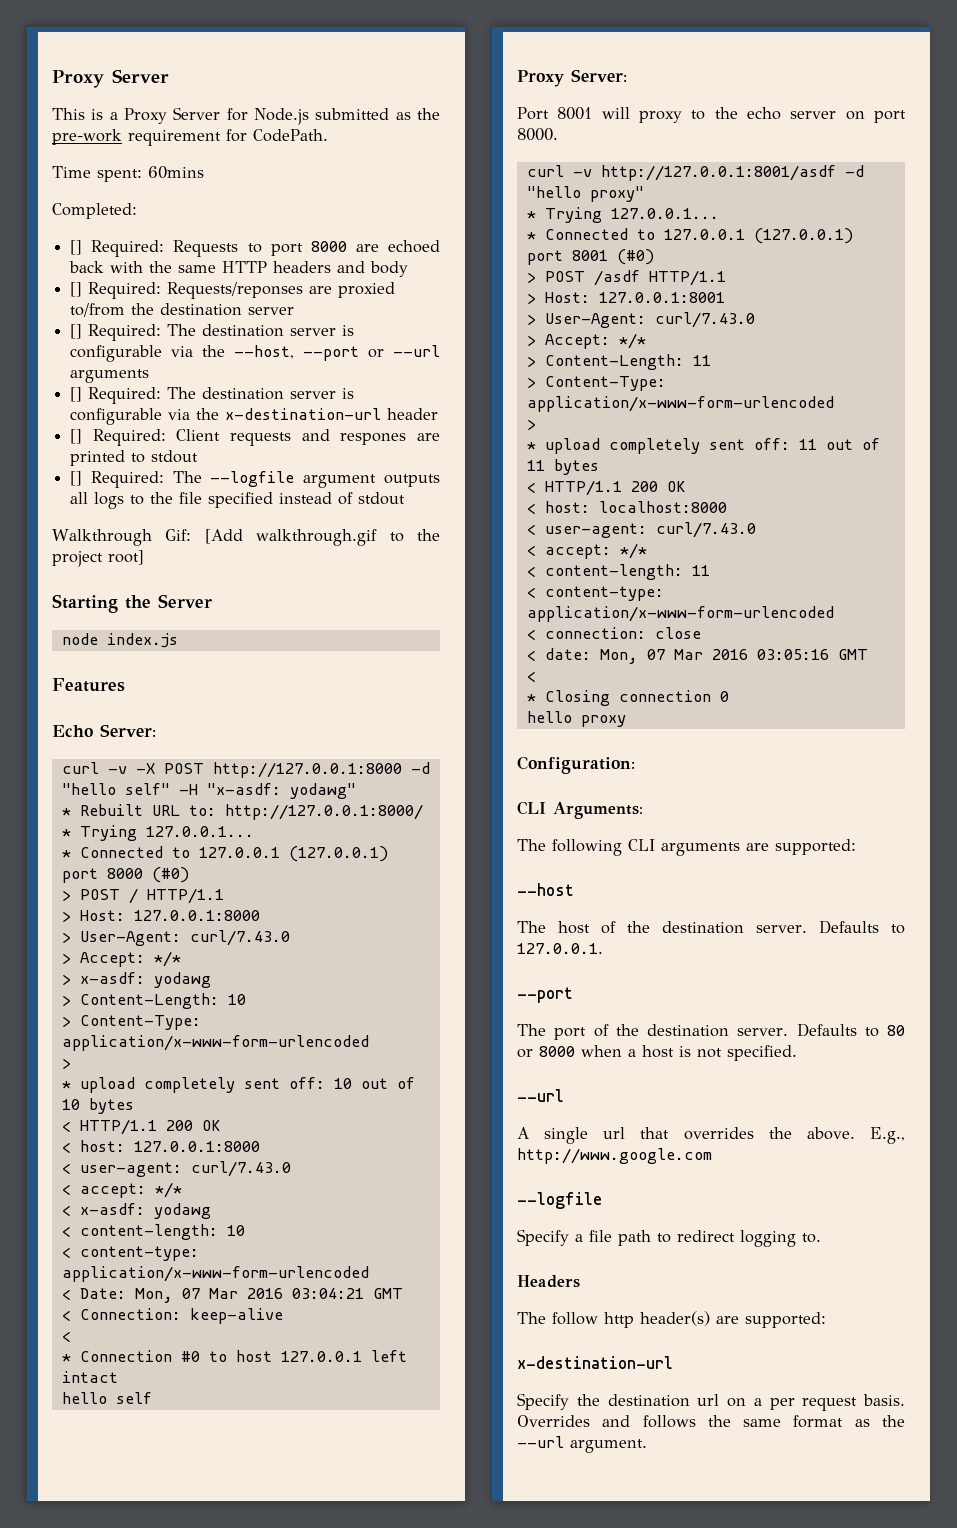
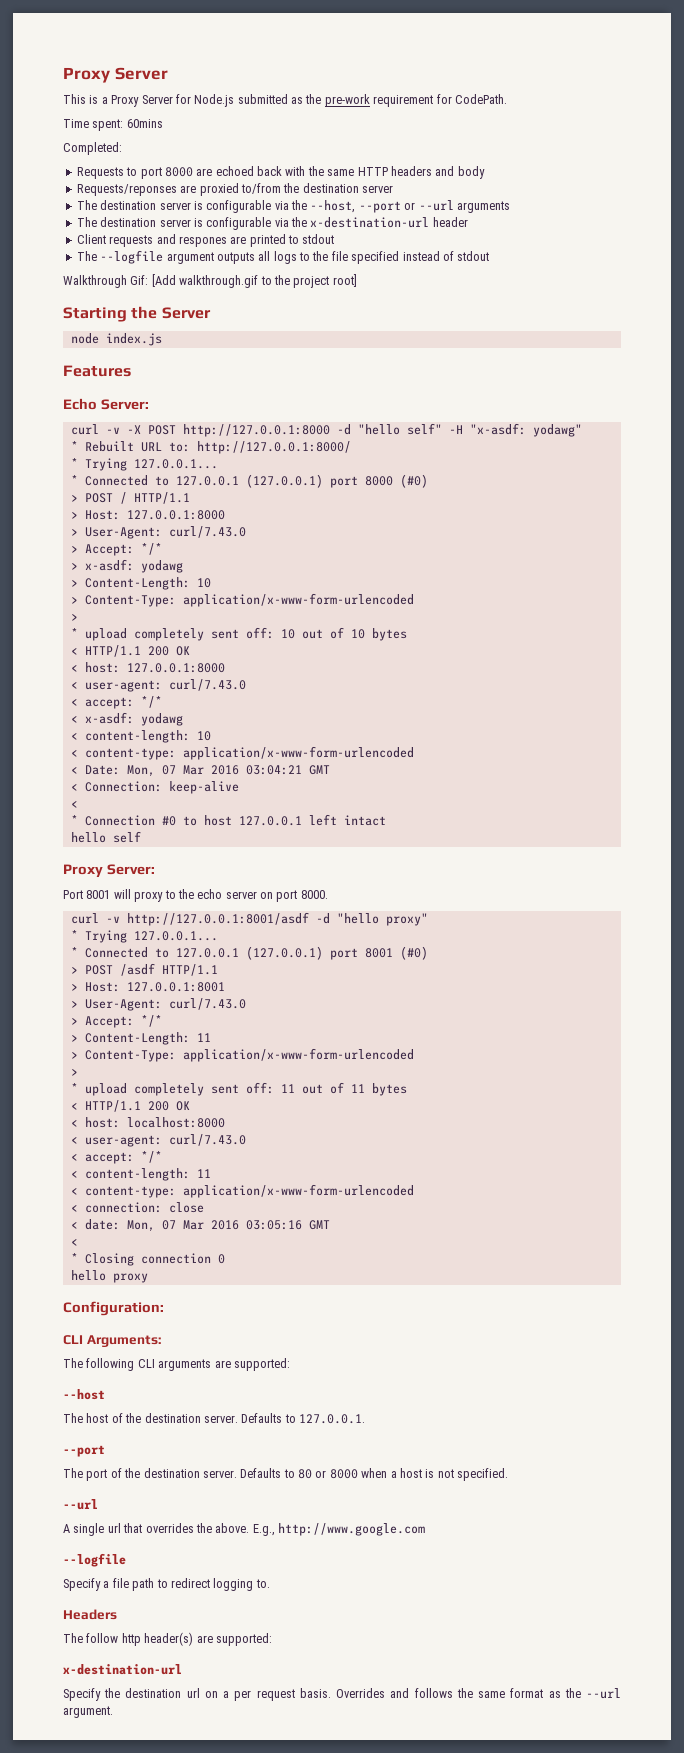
[70,240,165,257] [] Required: -> (122, 148) none
[70,282,162,299] [] Required: -> (485, 172) none
[70,324,162,341] [] Required: -> (393, 189) none
[70,387,162,404] [] Required: -> (510, 207) none
[70,429,166,446] [] Required: -> (468, 222) none
[70,471,164,488] [] Required: -> (335, 239) none

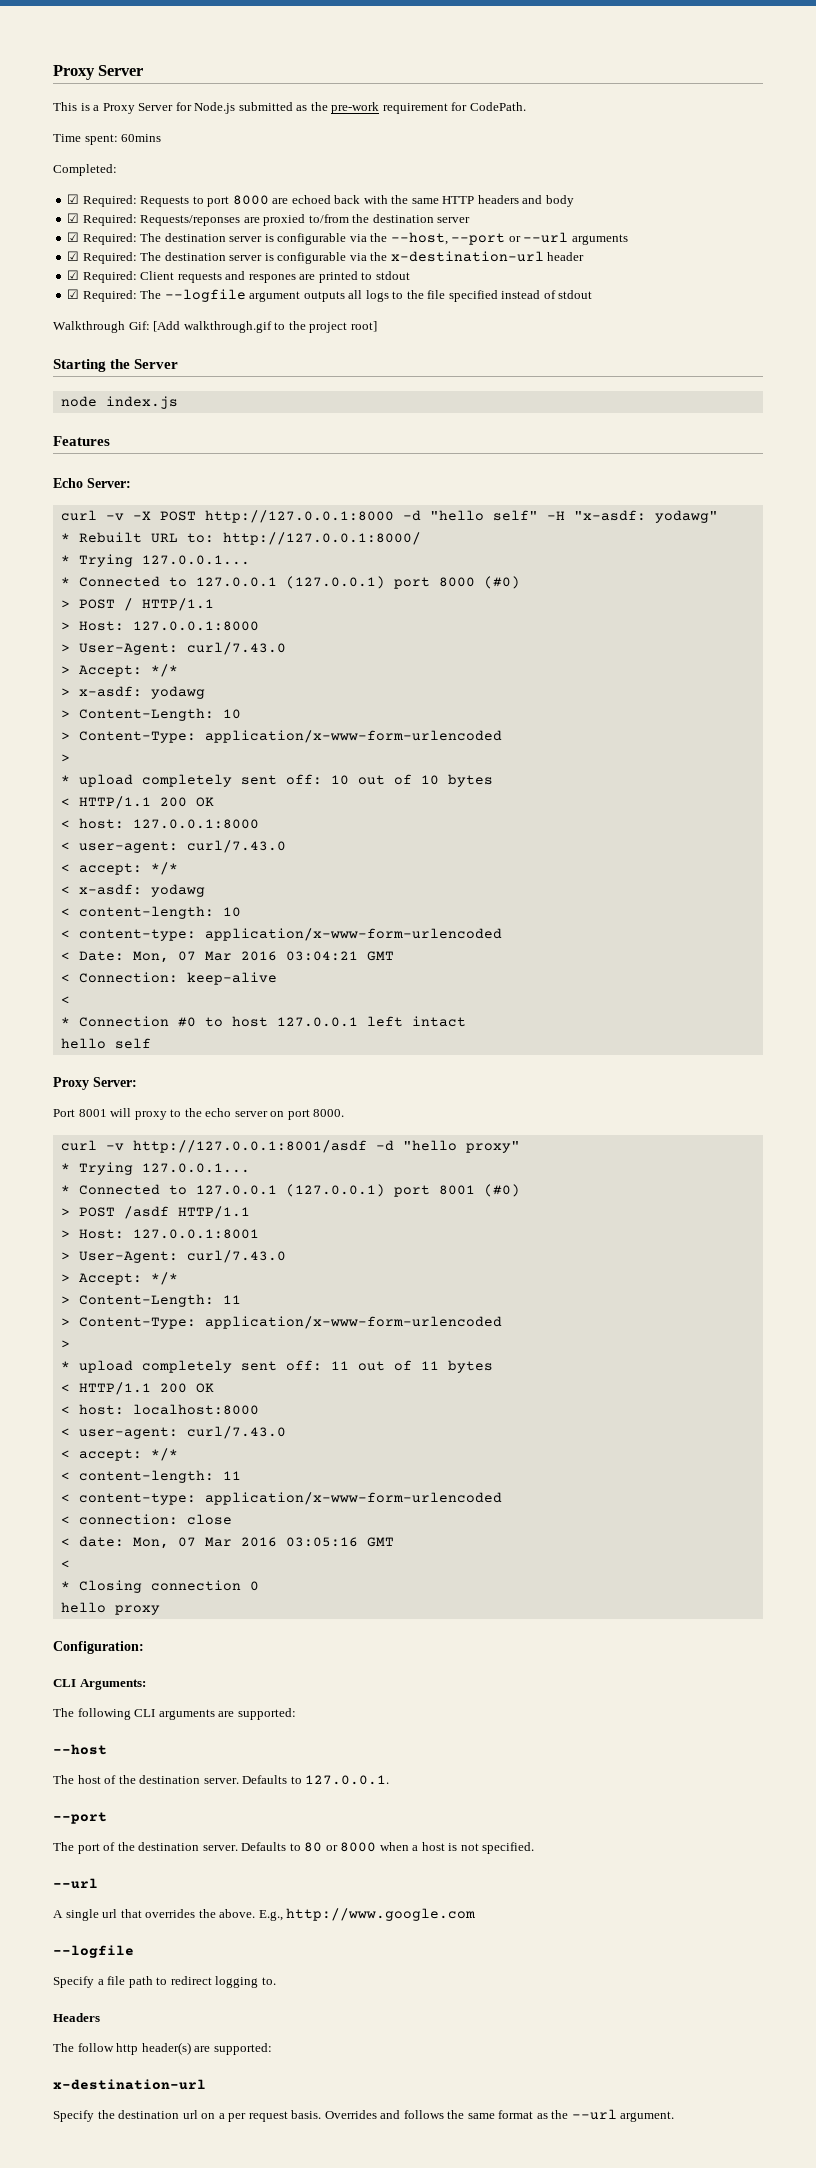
(122, 148) none -> [67,194,137,207] ☑ Required:
(485, 172) none -> [67,213,137,226] ☑ Required:
(393, 189) none -> [67,232,137,245] ☑ Required:
(510, 207) none -> [67,251,137,264] ☑ Required:
(468, 222) none -> [67,270,137,283] ☑ Required:
(335, 239) none -> [67,289,137,302] ☑ Required:

